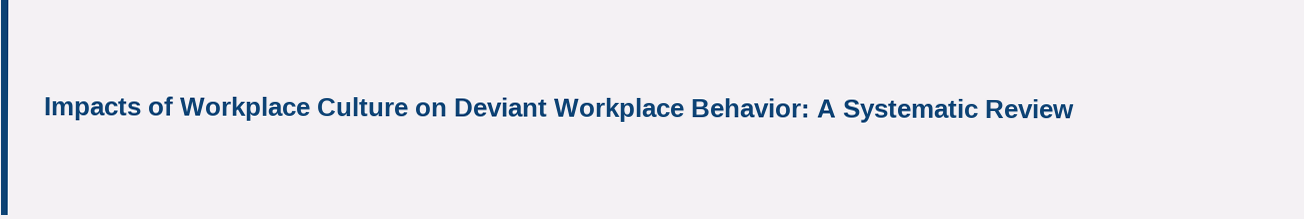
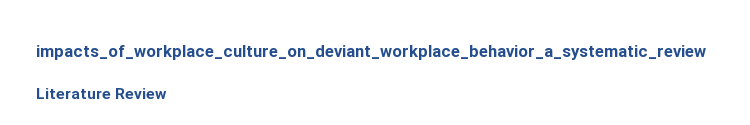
[43,96,980,123] Impacts of Workplace Culture on Deviant Workplace Behavior: A Systematic -> [36,45,706,60] [36,88,111,99] impacts_of_workplace_culture_on_deviant_workplace_behavior_a_systematic_review // Literature

